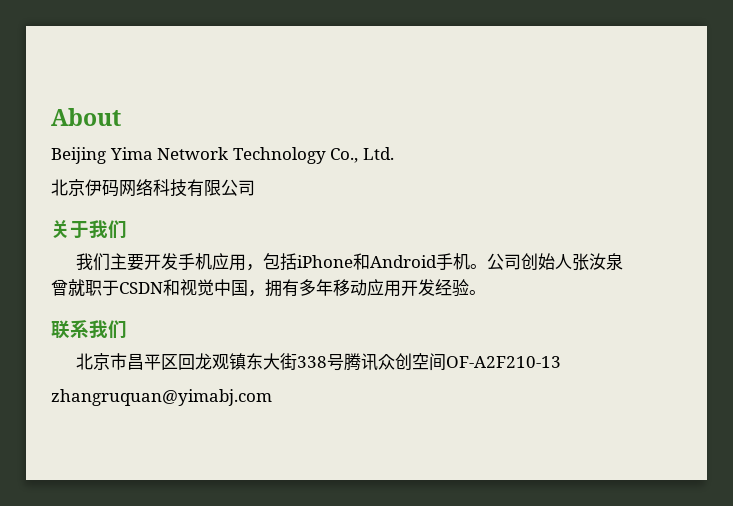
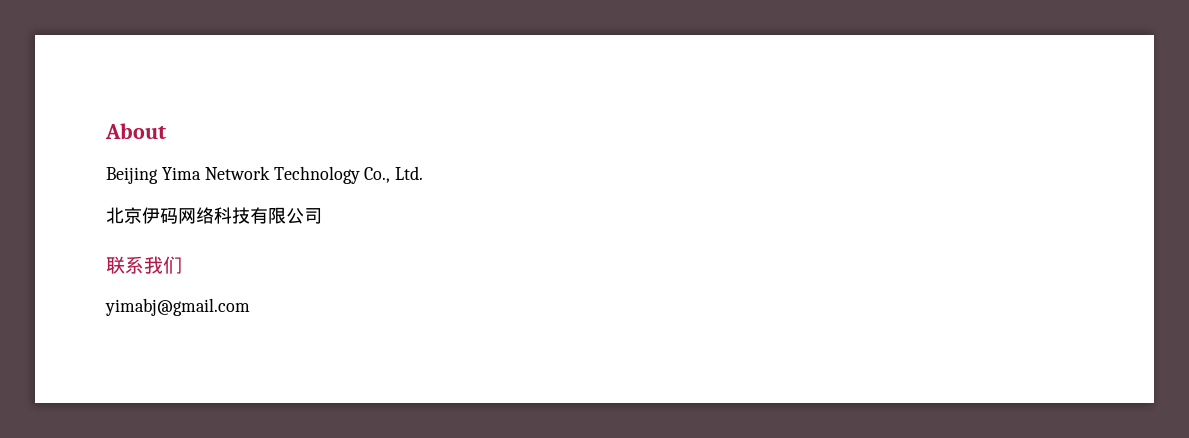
[51,220,127,239] [75,253,623,271] [51,279,486,297] [51,320,127,339] [75,353,561,371] [51,389,272,406] 关于我们 // 我们主要开发手机应用，包括iPhone和Android手机。公司创始人张汝泉曾就职于CSDN和视觉中国，拥有多年移动应用开发经验。 // 联系我们 // 北京市昌平区回龙观镇东大街338号腾讯众创空间OF-A2F210-13 // zhangruquan@yimabj.com -> [106,256,182,274] [105,298,250,316] 联系我们 // yimabj@gmail.com

